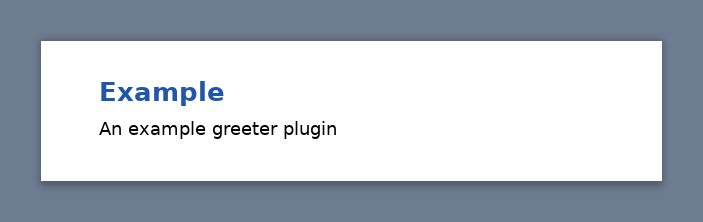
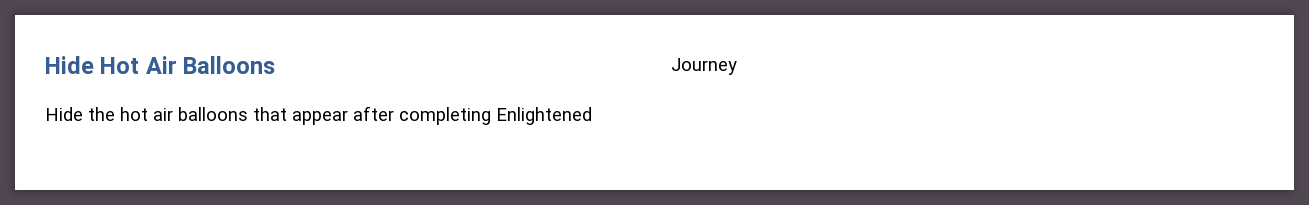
[99,81,225,106] [99,121,337,139] Example // An example greeter plugin -> [45,56,276,74] [45,106,592,125] [671,58,737,75] Hide Hot Air Balloons // Hide the hot air balloons that appear after completing Enlightened Journey

